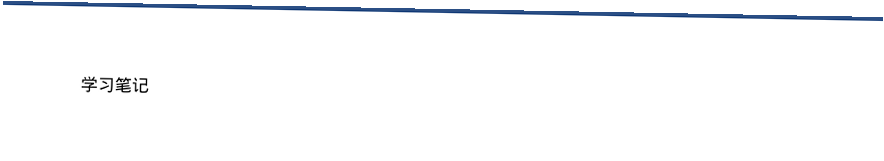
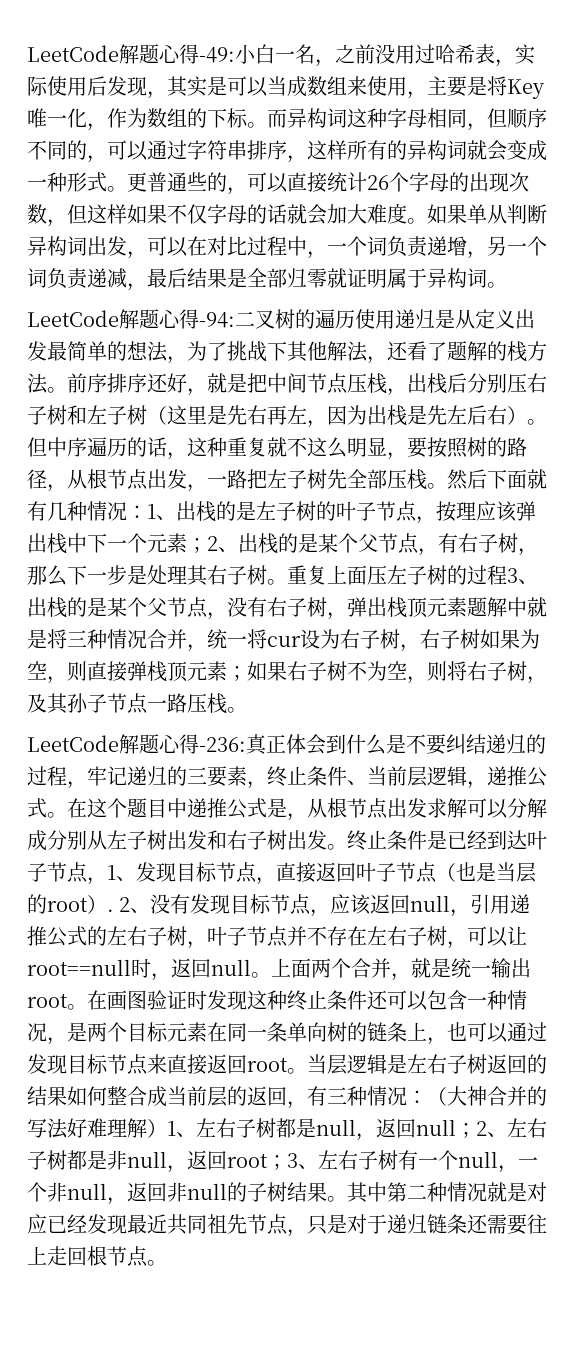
[80,76,150,94] 学习笔记 -> [27,44,535,67] [27,76,545,99] [27,108,547,131] [27,140,547,163] [27,172,529,195] [27,203,547,227] [27,236,547,259] [27,268,507,291] [27,309,535,329] [27,341,547,364] [27,373,547,396] [27,405,547,428] [27,437,527,460] [27,469,547,492] [27,501,536,524] [27,533,538,556] [27,565,538,586] [27,597,547,620] [27,629,540,652] [27,661,547,684] [27,693,247,714] [27,734,546,755] [27,766,547,789] [27,798,547,821] [27,830,547,851] [27,862,536,885] [27,894,531,917] [27,926,527,949] [27,958,531,981] [27,990,527,1011] [27,1022,547,1045] [27,1054,547,1075] [27,1086,547,1109] [27,1118,547,1141] [27,1150,538,1173] [27,1182,547,1205] [27,1214,547,1237] [27,1246,167,1267] LeetCode解题心得-49:小白一名，之前没用过哈希表，实际使用后发现，其实是可以当成数组来使用，主要是将Key唯一化，作为数组的下标。而异构词这种字母相同，但顺序不同的，可以通过字符串排序，这样所有的异构词就会变成一种形式。更普通些的，可以直接统计26个字母的出现次数，但这样如果不仅字母的话就会加大难度。如果单从判断异构词出发，可以在对比过程中，一个词负责递增，另一个词负责递减，最后结果是全部归零就证明属于异构词。 // LeetCode解题心得-94:二叉树的遍历使用递归是从定义出发最简单的想法，为了挑战下其他解法，还看了题解的栈方法。前序排序还好，就是把中间节点压栈，出栈后分别压右子树和左子树（这里是先右再左，因为出栈是先左后右）。但中序遍历的话，这种重复就不这么明显，要按照树的路径，从根节点出发，一路把左子树先全部压栈。然后下面就有几种情况：1、出栈的是左子树的叶子节点，按理应该弹出栈中下一个元素；2、出栈的是某个父节点，有右子树，那么下一步是处理其右子树。重复上面压左子树的过程3、出栈的是某个父节点，没有右子树，弹出栈顶元素题解中就是将三种情况合并，统一将cur设为右子树，右子树如果为空，则直接弹栈顶元素；如果右子树不为空，则将右子树，及其孙子节点一路压栈。 // LeetCode解题心得-236:真正体会到什么是不要纠结递归的过程，牢记递归的三要素，终止条件、当前层逻辑，递推公式。在这个题目中递推公式是，从根节点出发求解可以分解成分别从左子树出发和右子树出发。终止条件是已经到达叶子节点，1、发现目标节点，直接返回叶子节点（也是当层的root）. 2、没有发现目标节点，应该返回null，引用递推公式的左右子树，叶子节点并不存在左右子树，可以让root==null时，返回null。上面两个合并，就是统一输出root。在画图验证时发现这种终止条件还可以包含一种情况，是两个目标元素在同一条单向树的链条上，也可以通过发现目标节点来直接返回root。当层逻辑是左右子树返回的结果如何整合成当前层的返回，有三种情况：（大神合并的写法好难理解）1、左右子树都是null，返回null；2、左右子树都是非null，返回root；3、左右子树有一个null，一个非null，返回非null的子树结果。其中第二种情况就是对应已经发现最近共同祖先节点，只是对于递归链条还需要往上走回根节点。

